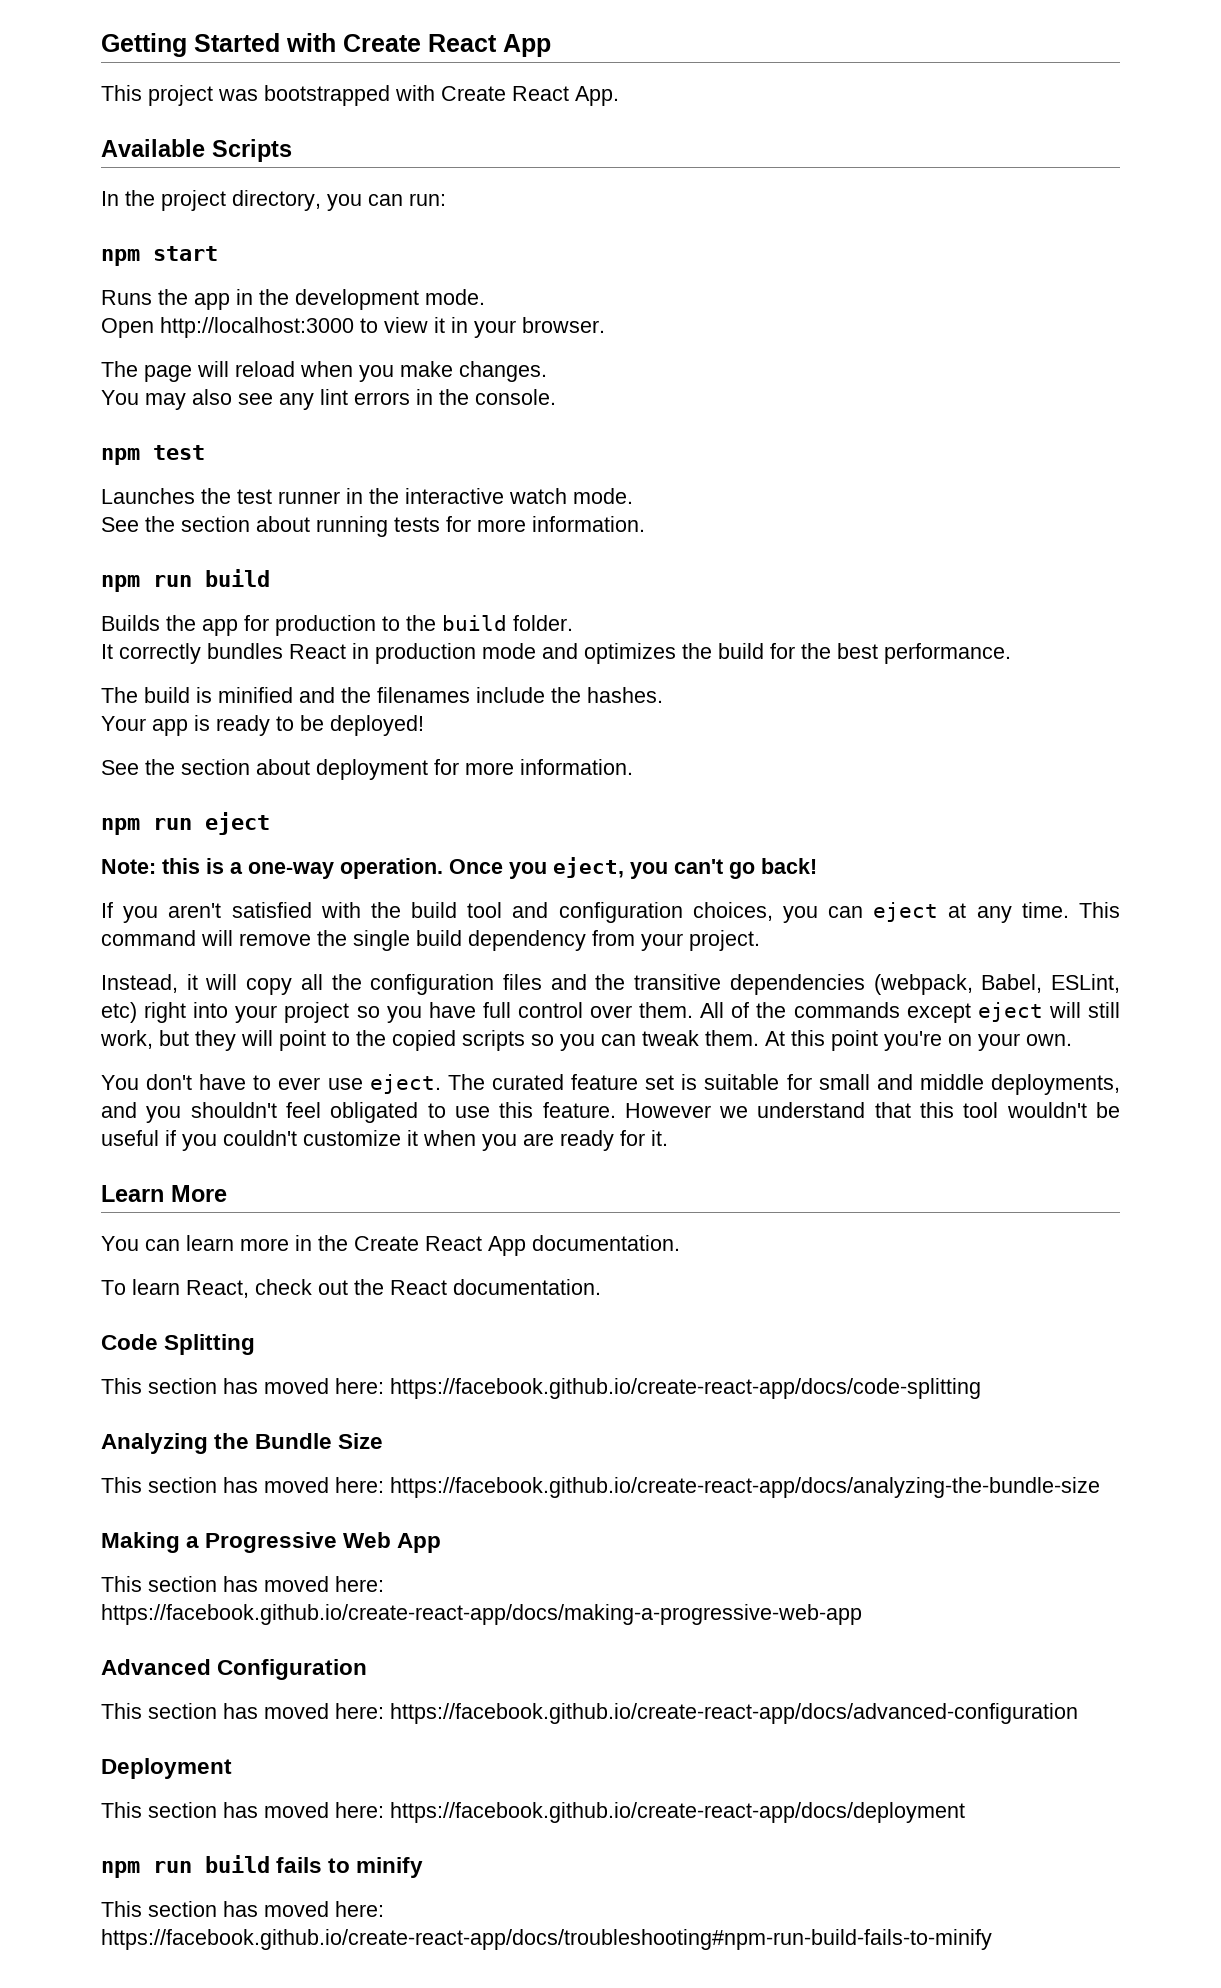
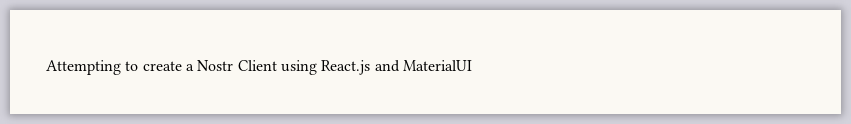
[101,33,551,57] [101,85,619,106] [101,139,292,162] [101,190,446,211] [101,246,218,266] [101,289,485,310] [101,317,605,338] [101,361,547,382] [101,389,556,410] [101,445,205,465] [101,488,633,504] [101,516,645,537] [101,569,270,592] [101,615,573,636] [101,643,1011,664] [101,687,663,703] [101,715,424,736] [101,759,633,780] [101,812,270,835] [101,857,817,879] [101,902,1120,923] [101,930,760,951] [101,974,1120,995] [101,1002,1120,1023] [100,1030,1072,1051] [101,1074,1120,1095] [101,1102,1120,1123] [101,1130,668,1151] [101,1185,227,1202] [101,1235,680,1256] [101,1279,601,1298] [101,1334,256,1355] [101,1378,981,1399] [101,1433,384,1454] [101,1477,1100,1498] [101,1532,442,1553] [101,1576,384,1592] [101,1604,862,1625] [101,1659,368,1680] [101,1703,1078,1724] [101,1758,232,1779] [101,1802,965,1823] [101,1855,424,1878] [101,1901,384,1917] [101,1929,992,1950] Getting Started with Create React App // This project was bootstrapped with Create React App. // Available Scripts // In the project directory, you can run: // npm start // Runs the app in the development mode. // Open http://localhost:3000 to view it in your browser. // The page will reload when you make changes. // You may also see any lint errors in the console. // npm test // Launches the test runner in the interactive watch mode. // See the section about running tests for more information. // npm run build // Builds the app for production to the build folder. // It correctly bundles React in production mode and optimizes the build for the best performance. // The build is minified and the filenames include the hashes. // Your app is ready to be deployed! // See the section about deployment for more information. // npm run eject // Note: this is a one-way operation. Once you eject, you can't go back! // If you aren't satisfied with the build tool and configuration choices, you can eject at any time. This command will remove the single build dependency from your project. // Instead, it will copy all the configuration files and the transitive dependencies (webpack, Babel, ESLint, etc) right into your project so you have full control over them. All of the commands except eject will still work, but they will point to the copied scripts so you can tweak them. At this point you're on your own. // You don't have to ever use eject. The curated feature set is suitable for small and middle deployments, and you shouldn't feel obligated to use this feature. However we understand that this tool wouldn't be useful if you couldn't customize it when you are ready for it. // Learn More // You can learn more in the Create React App documentation. // To learn React, check out the React documentation. // Code Splitting // This section has moved here: https://facebook.github.io/create-react-app/docs/code-splitting // Analyzing the Bundle Size // This section has moved here: https://facebook.github.io/create-react-app/docs/analyzing-the-bundle-size // Making a Progressive Web App // This section has moved here: https://facebook.github.io/create-react-app/docs/making-a-progressive-web-app // Advanced Configuration // This section has moved here: https://facebook.github.io/create-react-app/docs/advanced-configuration // Deployment // This section has moved here: https://facebook.github.io/create-react-app/docs/deployment // npm run build fails to minify // This section has moved here: https://facebook.github.io/create-react-app/docs/troubleshooting#npm-run-build-fails-to-minify -> [46,60,472,75] Attempting to create a Nostr Client using React.js and MaterialUI

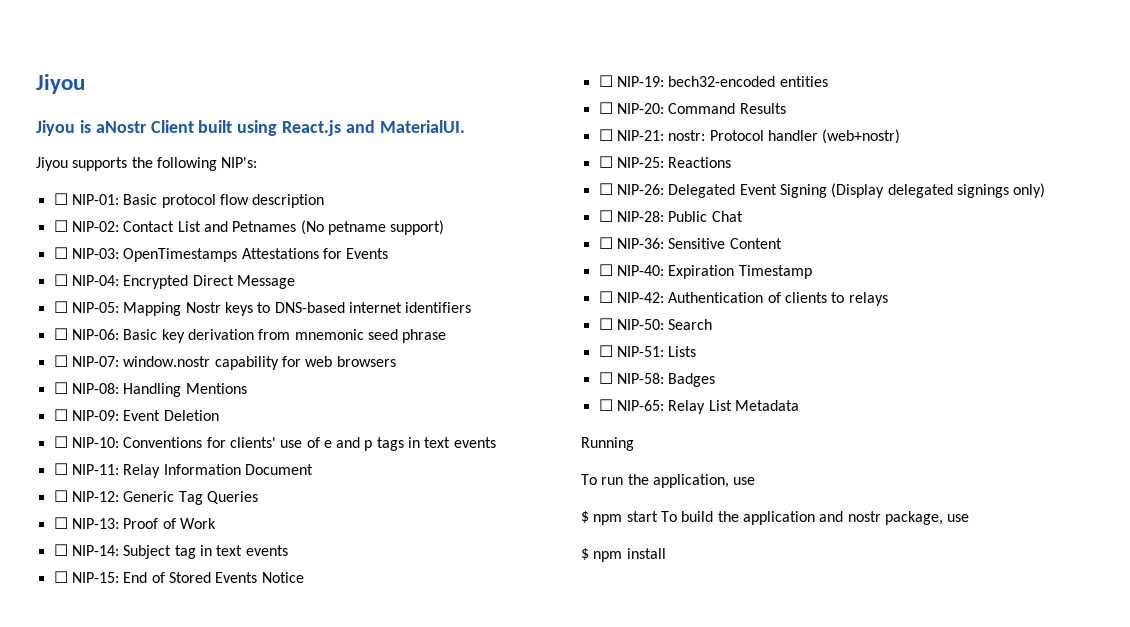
[46,60,472,75] Attempting to create a Nostr Client using React.js and MaterialUI -> [36,74,85,94] [36,120,465,136] [36,157,258,171] [53,193,325,208] [53,220,445,235] [53,247,389,262] [53,274,295,289] [53,301,472,316] [53,328,447,343] [53,355,396,370] [53,382,247,397] [53,409,219,421] [53,436,496,451] [53,463,313,478] [53,490,258,505] [53,517,216,529] [53,544,288,559] [53,571,304,583] [598,75,828,87] [598,102,786,114] [598,129,901,144] [598,156,732,168] [598,183,1046,198] [598,210,743,222] [598,237,782,249] [598,264,812,279] [598,291,888,306] [598,318,713,330] [598,345,697,357] [598,372,716,387] [598,399,799,414] [581,437,634,451] [581,474,756,488] [581,511,970,525] [581,548,666,562] Jiyou // Jiyou is aNostr Client built using React.js and MaterialUI. // Jiyou supports the following NIP's: // ☐ NIP-01: Basic protocol flow description // ☐ NIP-02: Contact List and Petnames (No petname support) // ☐ NIP-03: OpenTimestamps Attestations for Events // ☐ NIP-04: Encrypted Direct Message // ☐ NIP-05: Mapping Nostr keys to DNS-based internet identifiers // ☐ NIP-06: Basic key derivation from mnemonic seed phrase // ☐ NIP-07: window.nostr capability for web browsers // ☐ NIP-08: Handling Mentions // ☐ NIP-09: Event Deletion // ☐ NIP-10: Conventions for clients' use of e and p tags in text events // ☐ NIP-11: Relay Information Document // ☐ NIP-12: Generic Tag Queries // ☐ NIP-13: Proof of Work // ☐ NIP-14: Subject tag in text events // ☐ NIP-15: End of Stored Events Notice // ☐ NIP-19: bech32-encoded entities // ☐ NIP-20: Command Results // ☐ NIP-21: nostr: Protocol handler (web+nostr) // ☐ NIP-25: Reactions // ☐ NIP-26: Delegated Event Signing (Display delegated signings only) // ☐ NIP-28: Public Chat // ☐ NIP-36: Sensitive Content // ☐ NIP-40: Expiration Timestamp // ☐ NIP-42: Authentication of clients to relays // ☐ NIP-50: Search // ☐ NIP-51: Lists // ☐ NIP-58: Badges // ☐ NIP-65: Relay List Metadata // Running // To run the application, use // $ npm start To build the application and nostr package, use // $ npm install

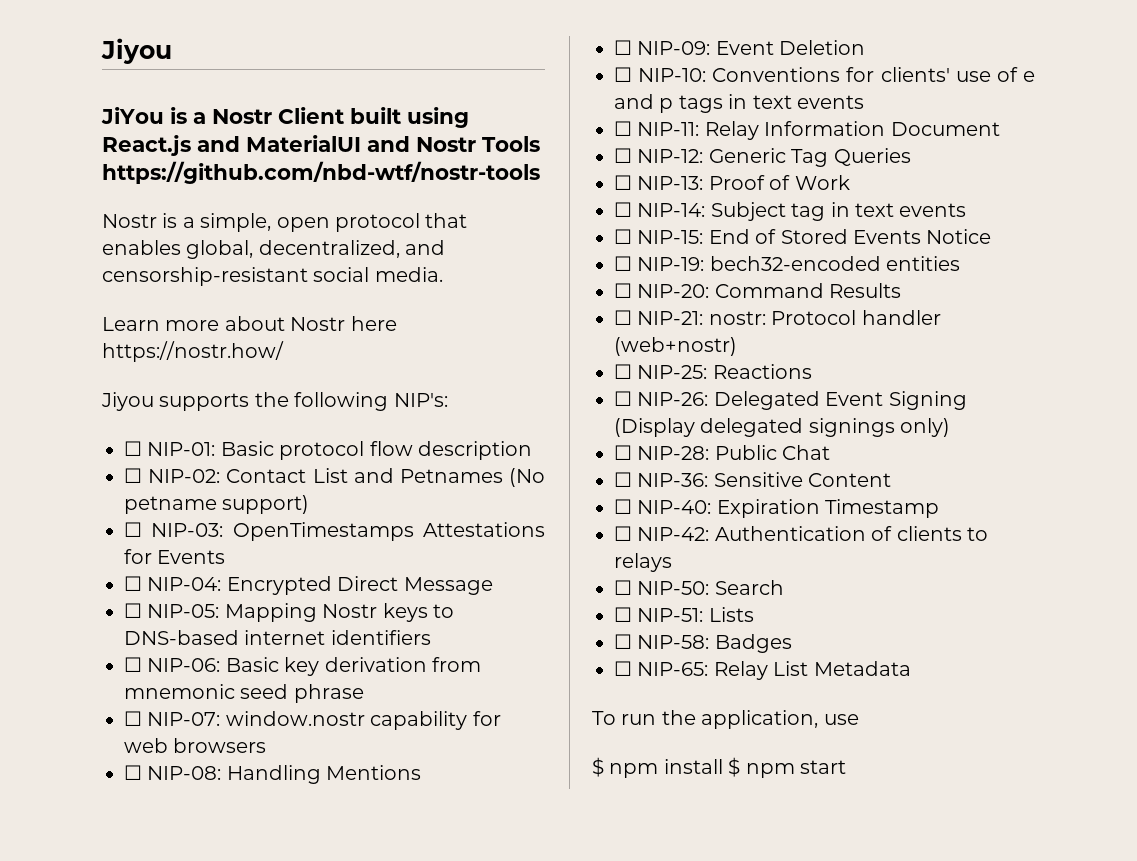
[36,120,147,136] Jiyou is aNostr -> [101,107,272,124] JiYou is a Nostr
[379,120,465,133] MaterialUI. -> [246,135,540,152] [102,161,540,184] [102,213,468,232] [102,240,446,259] [102,267,443,286] [102,316,397,331] [102,341,284,362] MaterialUI and Nostr Tools https://github.com/nbd-wtf/nostr-tools // Nostr is a simple, open protocol that enables global, decentralized, and censorship-resistant social media. // Learn more about Nostr here https://nostr.how/
[581,437,634,451] // Running -> (911, 668) none
[626,511,970,525] [581,548,666,562] start To build the application and nostr package, use // $ npm install -> [663,757,846,778] install $ npm start

